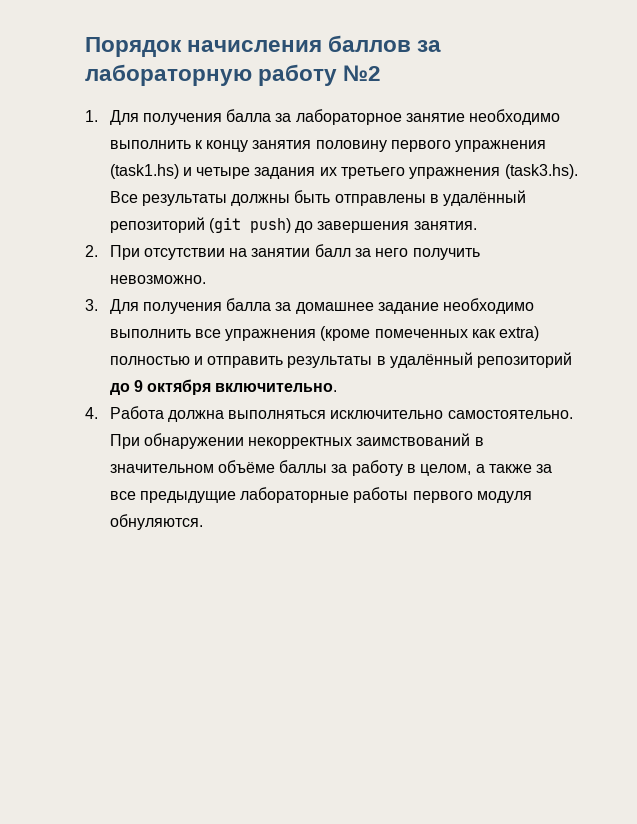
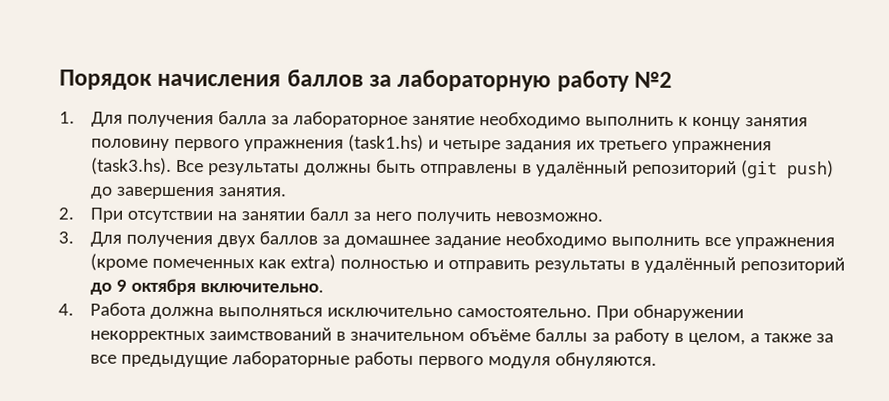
[226,298,272,311] балла -> [216,231,318,248] двух баллов

